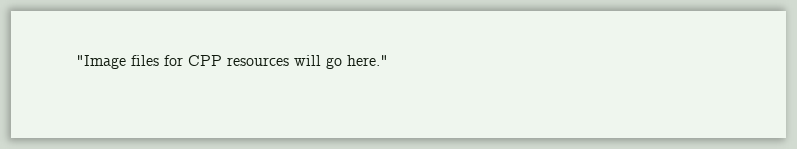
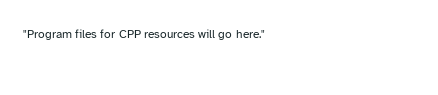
[76,55,126,69] "Image -> [23,30,72,40] "Program

